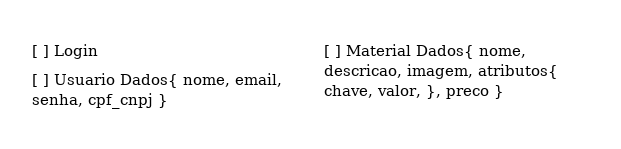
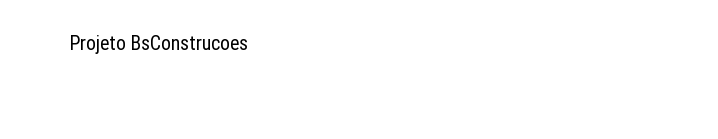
[32,44,98,59] [32,73,282,88] [32,93,168,109] [324,44,526,59] [324,64,558,79] [324,85,504,99] [ ] Login // [ ] Usuario Dados{ nome, email, senha, cpf_cnpj } // [ ] Material Dados{ nome, descricao, imagem, atributos{ chave, valor, }, preco } -> [70,35,249,54] Projeto BsConstrucoes

